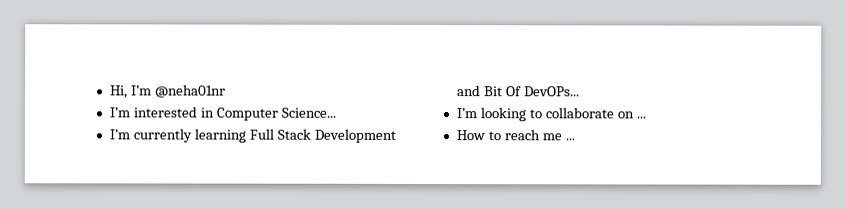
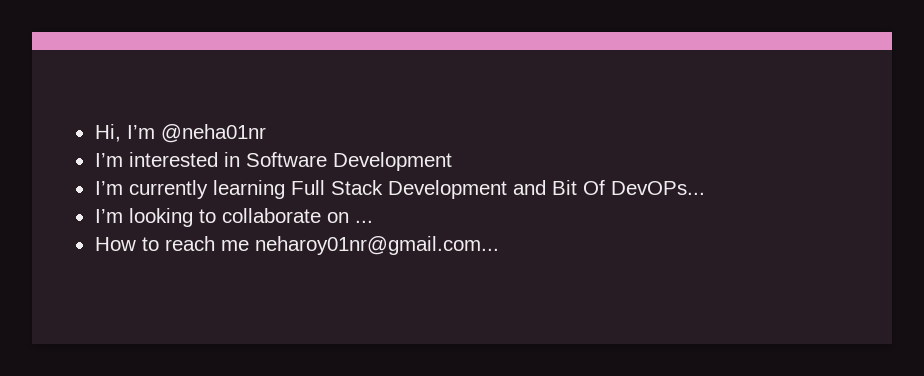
[215,107,336,121] Computer Science... -> [245,152,452,171] Software Development
[564,138,575,141] ... -> [254,236,499,255] neharoy01nr@gmail.com...

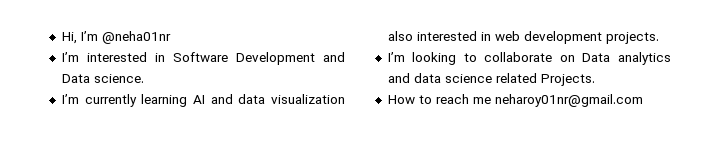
(452, 161) none -> [323,52,345,62] [61,74,144,83] and Data science.
[290,180,705,199] Full Stack Development and Bit Of DevOPs... -> [192,94,345,104] [387,31,659,44] AI and data visualization also interested in web development projects.
[354,220,373,223] ... -> [582,52,671,65] [387,73,595,86] Data analytics and data science related Projects.
[254,236,499,255] neharoy01nr@gmail.com... -> [494,94,643,107] neharoy01nr@gmail.com

